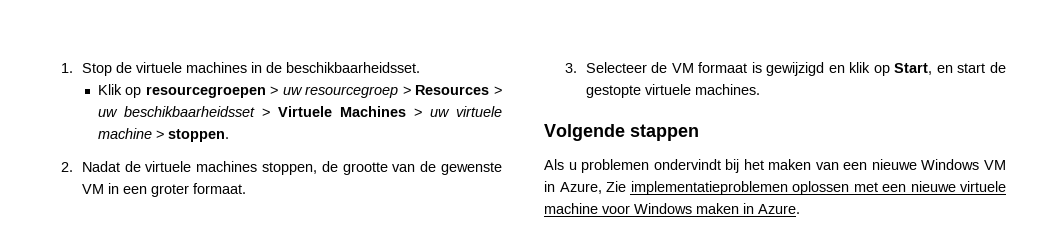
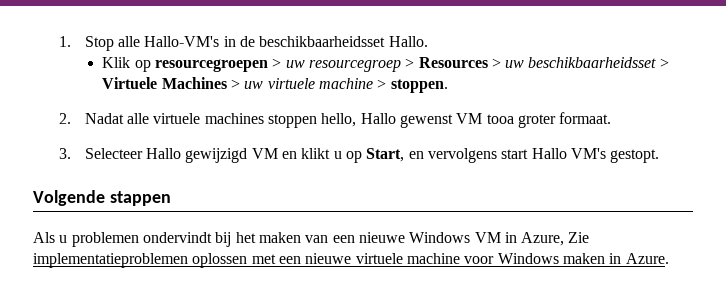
[115,62,420,73] de virtuele machines in de beschikbaarheidsset. -> [117,36,428,47] alle Hallo-VM's in de beschikbaarheidsset Hallo.
[124,161,502,175] [81,183,246,197] [564,62,1006,76] [585,84,760,98] de virtuele machines stoppen, de grootte van de gewenste VM in een groter formaat. // 3. Selecteer de VM formaat is gewijzigd en klik op Start, en start de gestopte virtuele machines. -> [126,112,612,128] [58,148,660,163] alle virtuele machines stoppen hello, Hallo gewenst VM tooa groter formaat. // 3. Selecteer Hallo gewijzigd VM en klikt u op Start, en vervolgens start Hallo VM's gestopt.

